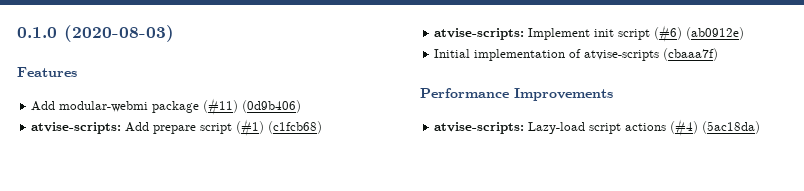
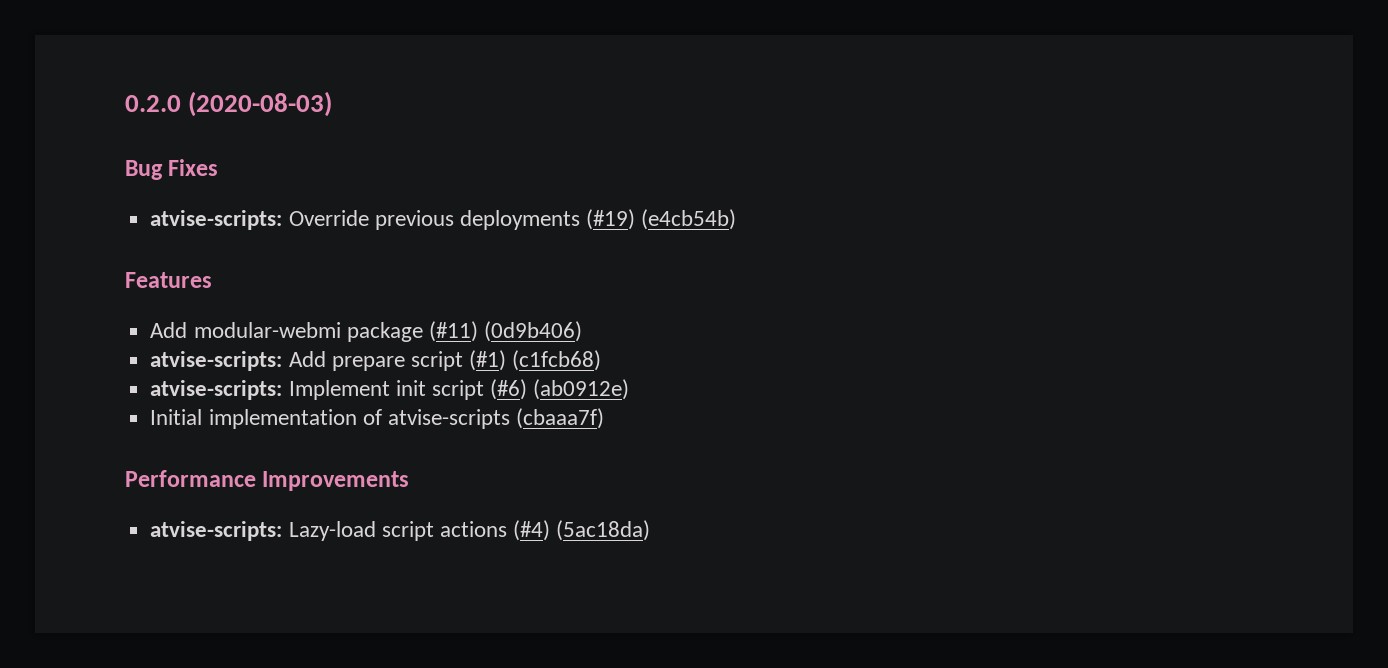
[17,27,57,38] 0.1.0 -> [125,95,181,112] 0.2.0
(174, 33) none -> [125,159,219,180] [150,209,737,230] // Bug Fixes // atvise-scripts: Override previous deployments (#19) (e4cb54b)

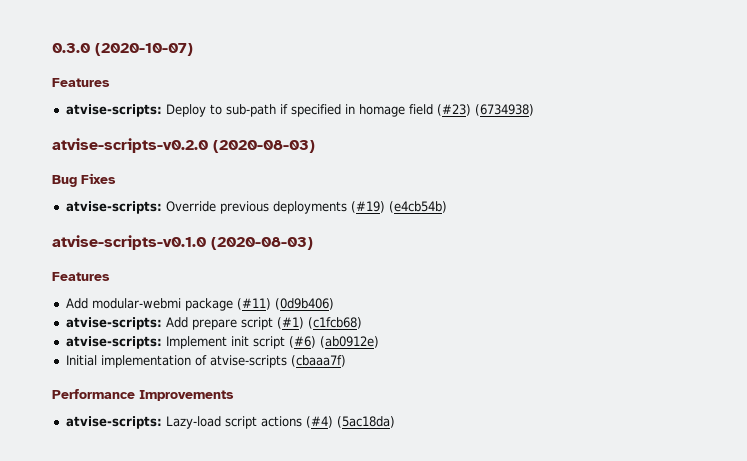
[125,95,181,112] 0.2.0 -> [52,43,193,56] [52,78,110,87] [65,104,534,117] [52,138,208,153] 0.3.0 (2020-10-07) // Features // atvise-scripts: Deploy to sub-path if specified in homage field (#23) (6734938) // atvise-scripts-v0.2.0
(737, 219) none -> [52,235,313,250] // atvise-scripts-v0.1.0 (2020-08-03)

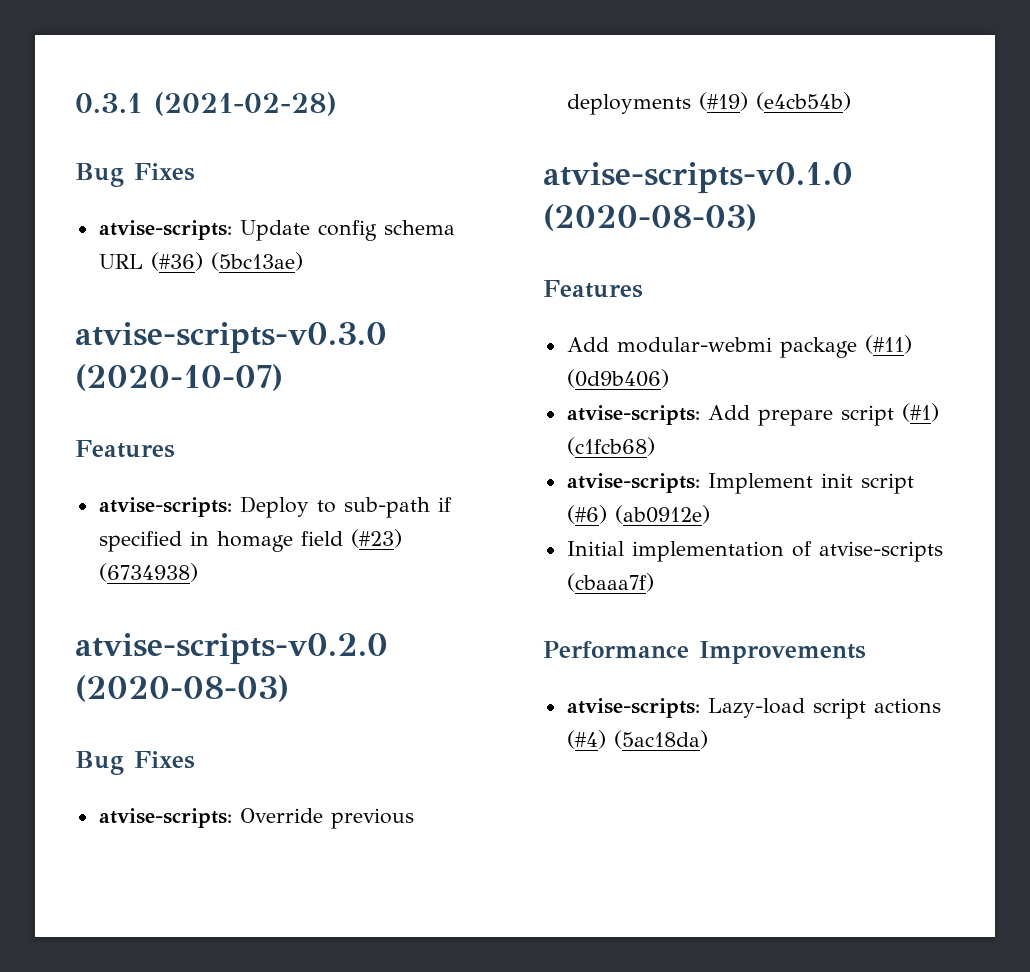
[52,43,90,53] 0.3.0 -> [75,92,337,116] [75,163,195,187] [98,220,455,241] [98,252,303,271] [75,322,387,354] 0.3.1 (2021-02-28) // Bug Fixes // atvise-scripts: Update config schema URL (#36) (5bc13ae) // atvise-scripts-v0.3.0

